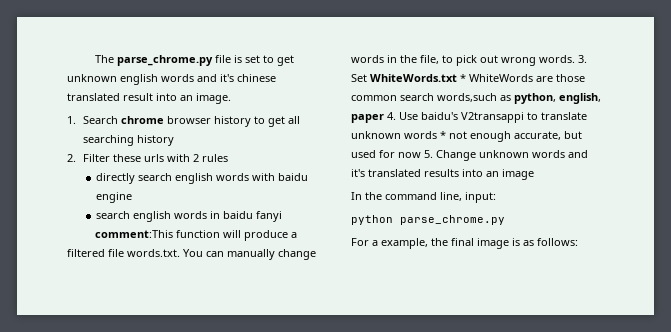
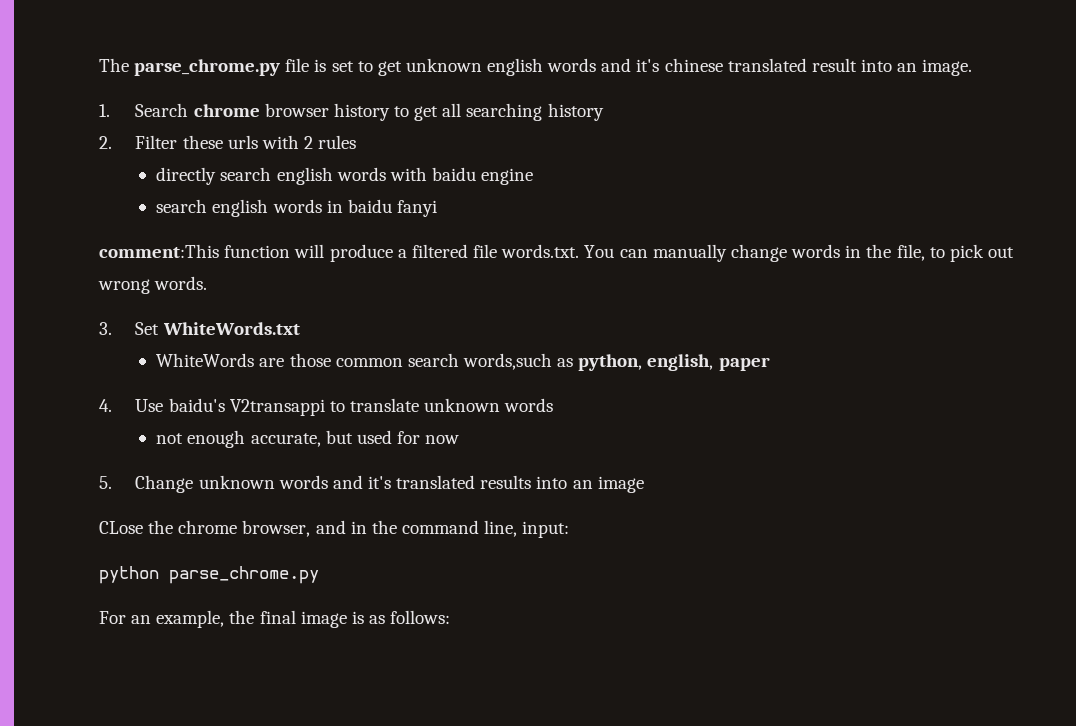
(575, 59) none -> (208, 283) //
[460,74,466,82] * -> (300, 328) //
(384, 118) none -> (770, 364) //
[440,131,446,139] * -> (554, 405) //
(421, 155) none -> (460, 439) //
[351,192,362,200] In -> [99,520,367,537] CLose the chrome browser, and in
[372,240,378,246] a -> [131,615,152,624] an

